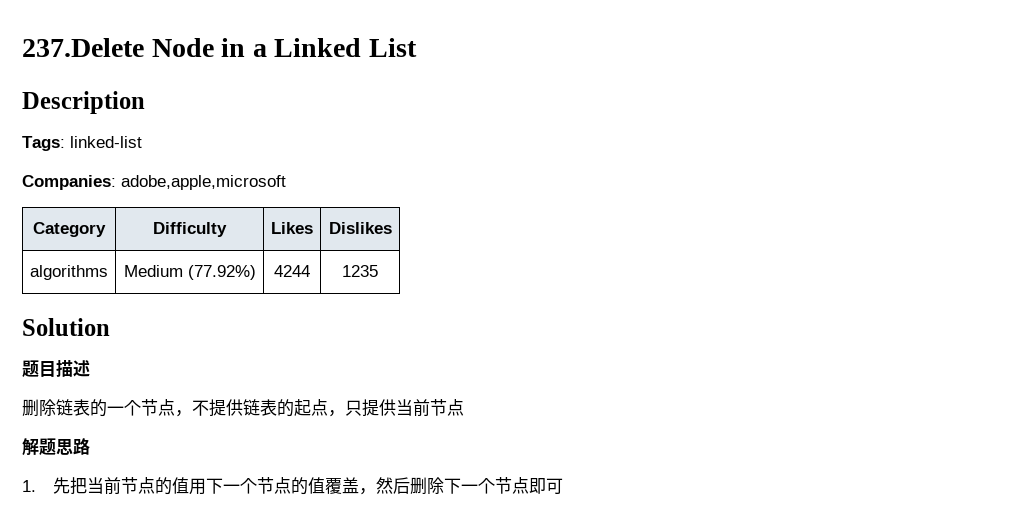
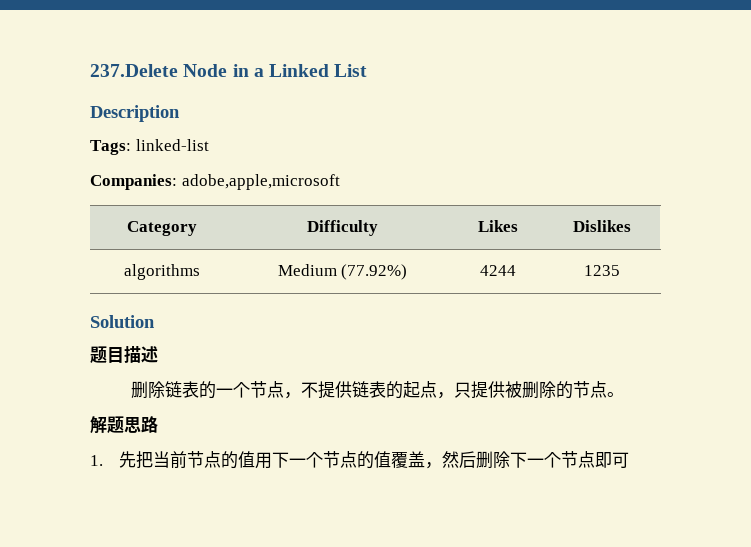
[396,399,464,417] 当前节点 -> [504,381,624,399] 被删除的节点。

